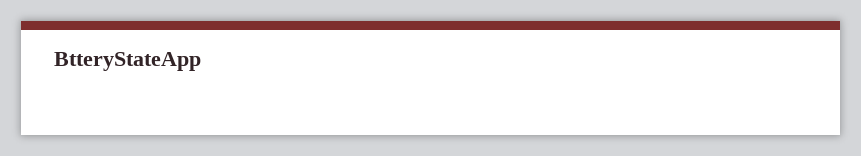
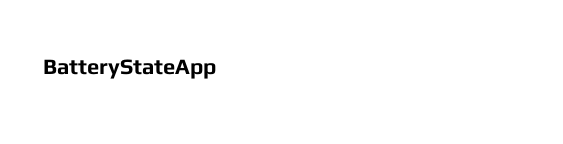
[54,52,201,71] BtteryStateApp -> [43,59,216,79] BatteryStateApp

